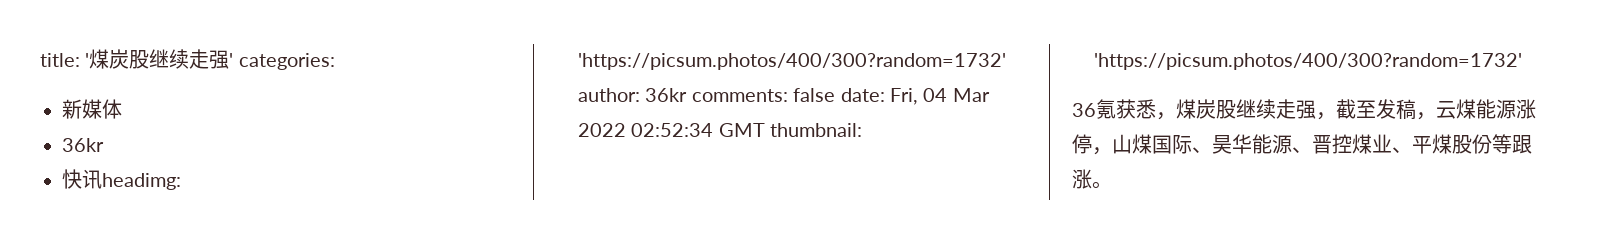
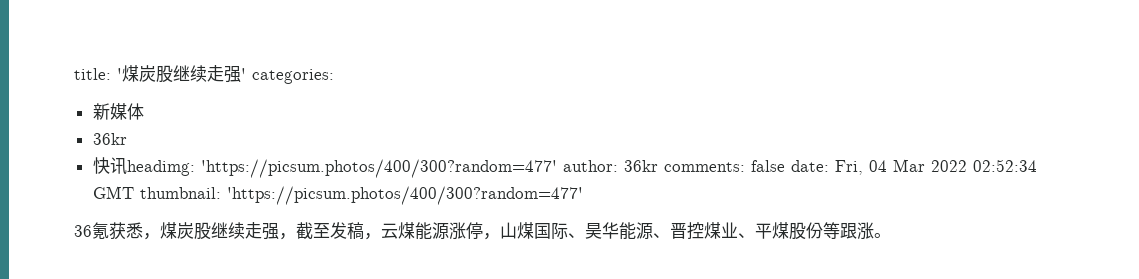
[578,53,1006,70] 'https://picsum.photos/400/300?random=1732' -> [200,159,557,178] 'https://picsum.photos/400/300?random=477'
[1094,53,1522,70] 'https://picsum.photos/400/300?random=1732' -> [226,186,583,205] 'https://picsum.photos/400/300?random=477'

